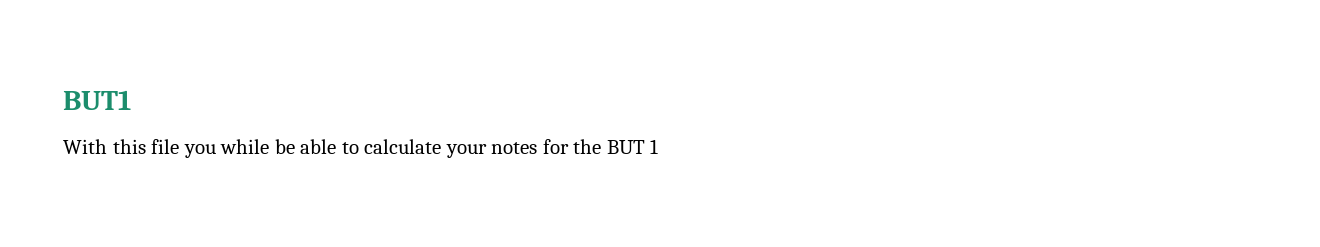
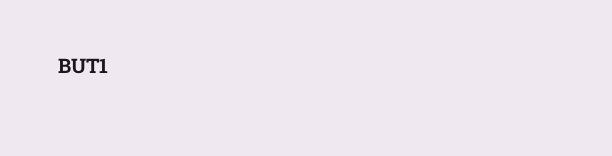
[63,139,659,158] // With this file you while be able to calculate your notes for the BUT 1 -> (108, 66) none

